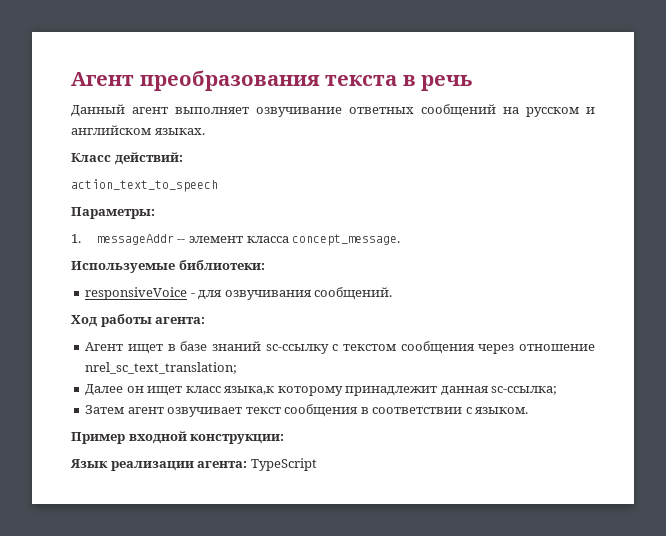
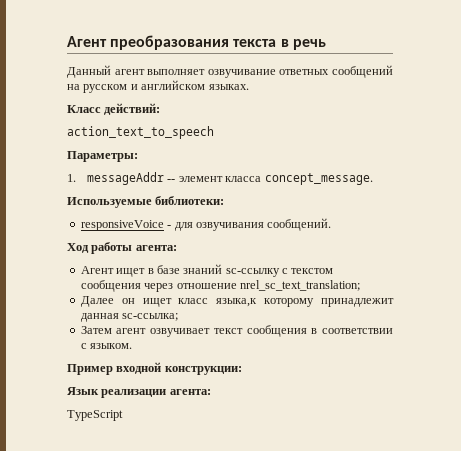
(248, 464) none -> (211, 392) //

